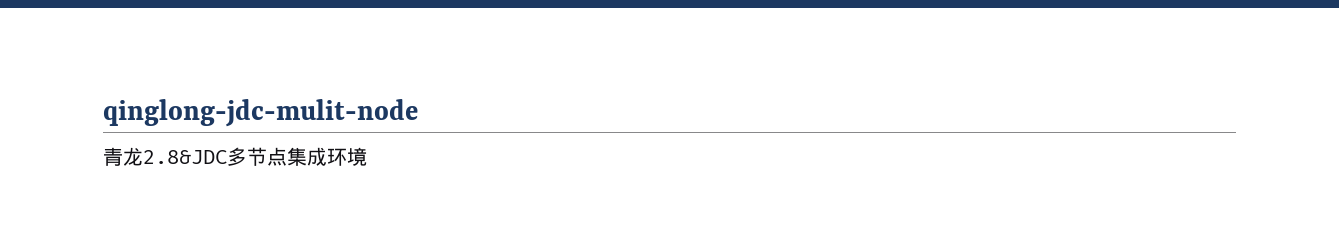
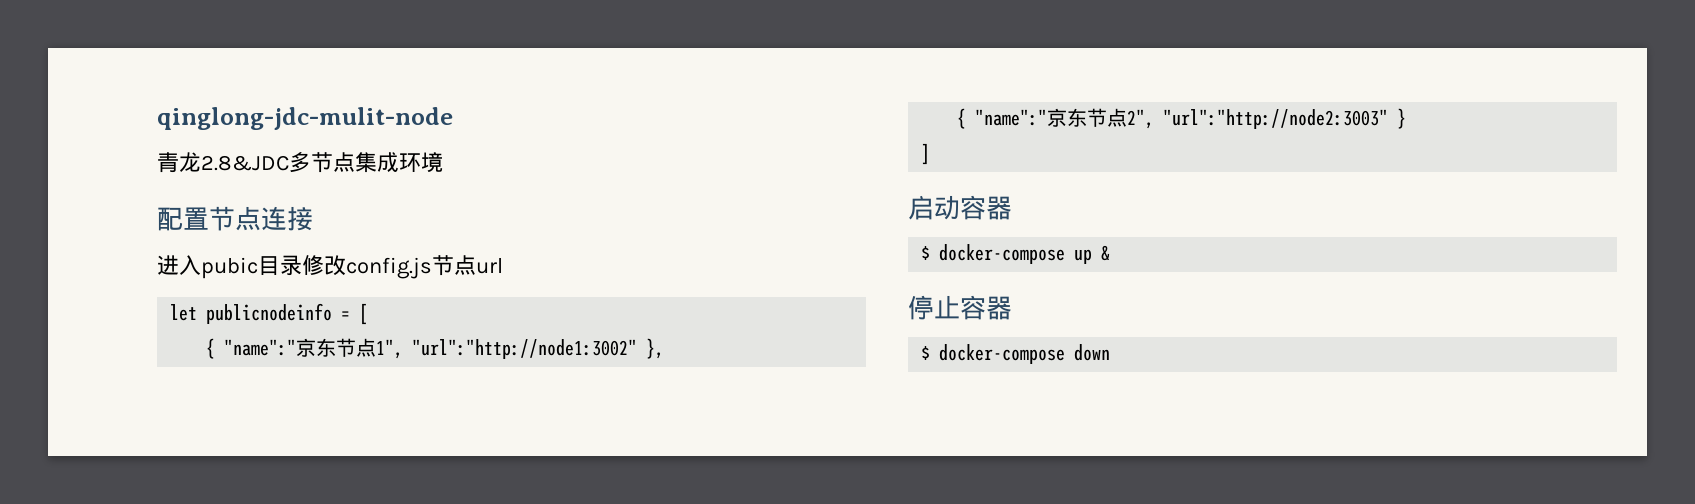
(367, 156) none -> [157,206,313,231] [157,255,503,279] [170,303,369,325] [206,338,665,359] [957,108,1407,129] [921,143,931,165] [908,195,1012,220] [921,244,1111,264] [908,295,1012,320] [921,344,1111,364] // 配置节点连接 // 进入pubic目录修改config.js节点url // let publicnodeinfo = [ // { "name":"京东节点1", "url":"http://node1:3002" }, // { "name":"京东节点2", "url":"http://node2:3003" } // ] // 启动容器 // $ docker-compose up & // 停止容器 // $ docker-compose down

